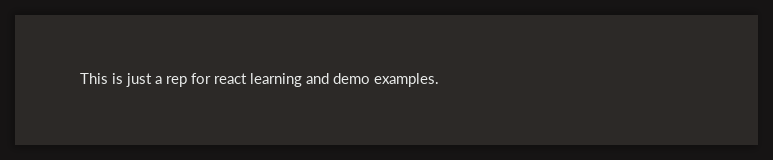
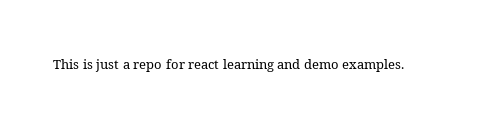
[166,76,187,87] rep -> [133,62,163,72] repo

